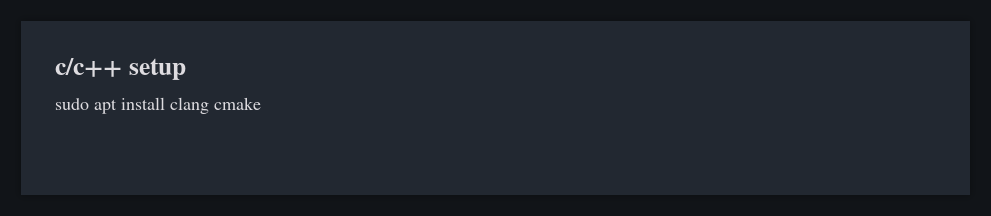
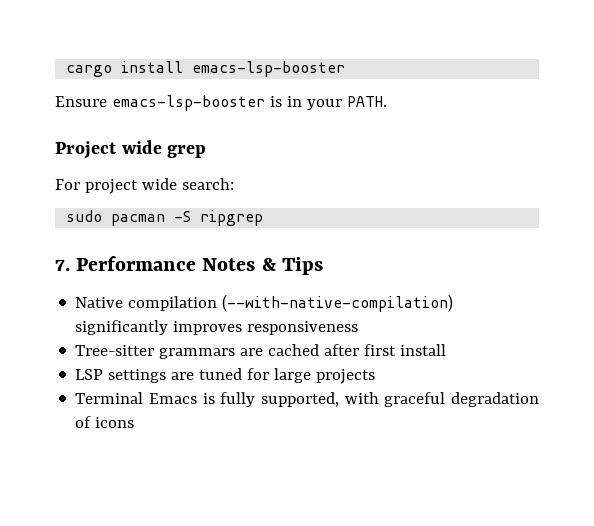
[55,58,186,80] [55,97,261,114] c/c++ setup // sudo apt install clang cmake -> [66,61,346,77] [55,95,387,111] [55,140,207,159] [55,178,234,194] [66,210,264,226] [55,256,323,275] [75,294,454,312] [75,320,359,335] [75,344,447,359] [75,368,376,384] [75,392,539,407] [75,416,135,428] cargo install emacs-lsp-booster // Ensure emacs-lsp-booster is in your PATH. // Project wide grep // For project wide search: // sudo pacman -S ripgrep // 7. Performance Notes & Tips // Native compilation (--with-native-compilation) significantly improves responsiveness // Tree-sitter grammars are cached after first install // LSP settings are tuned for large projects // Terminal Emacs is fully supported, with graceful degradation of icons

